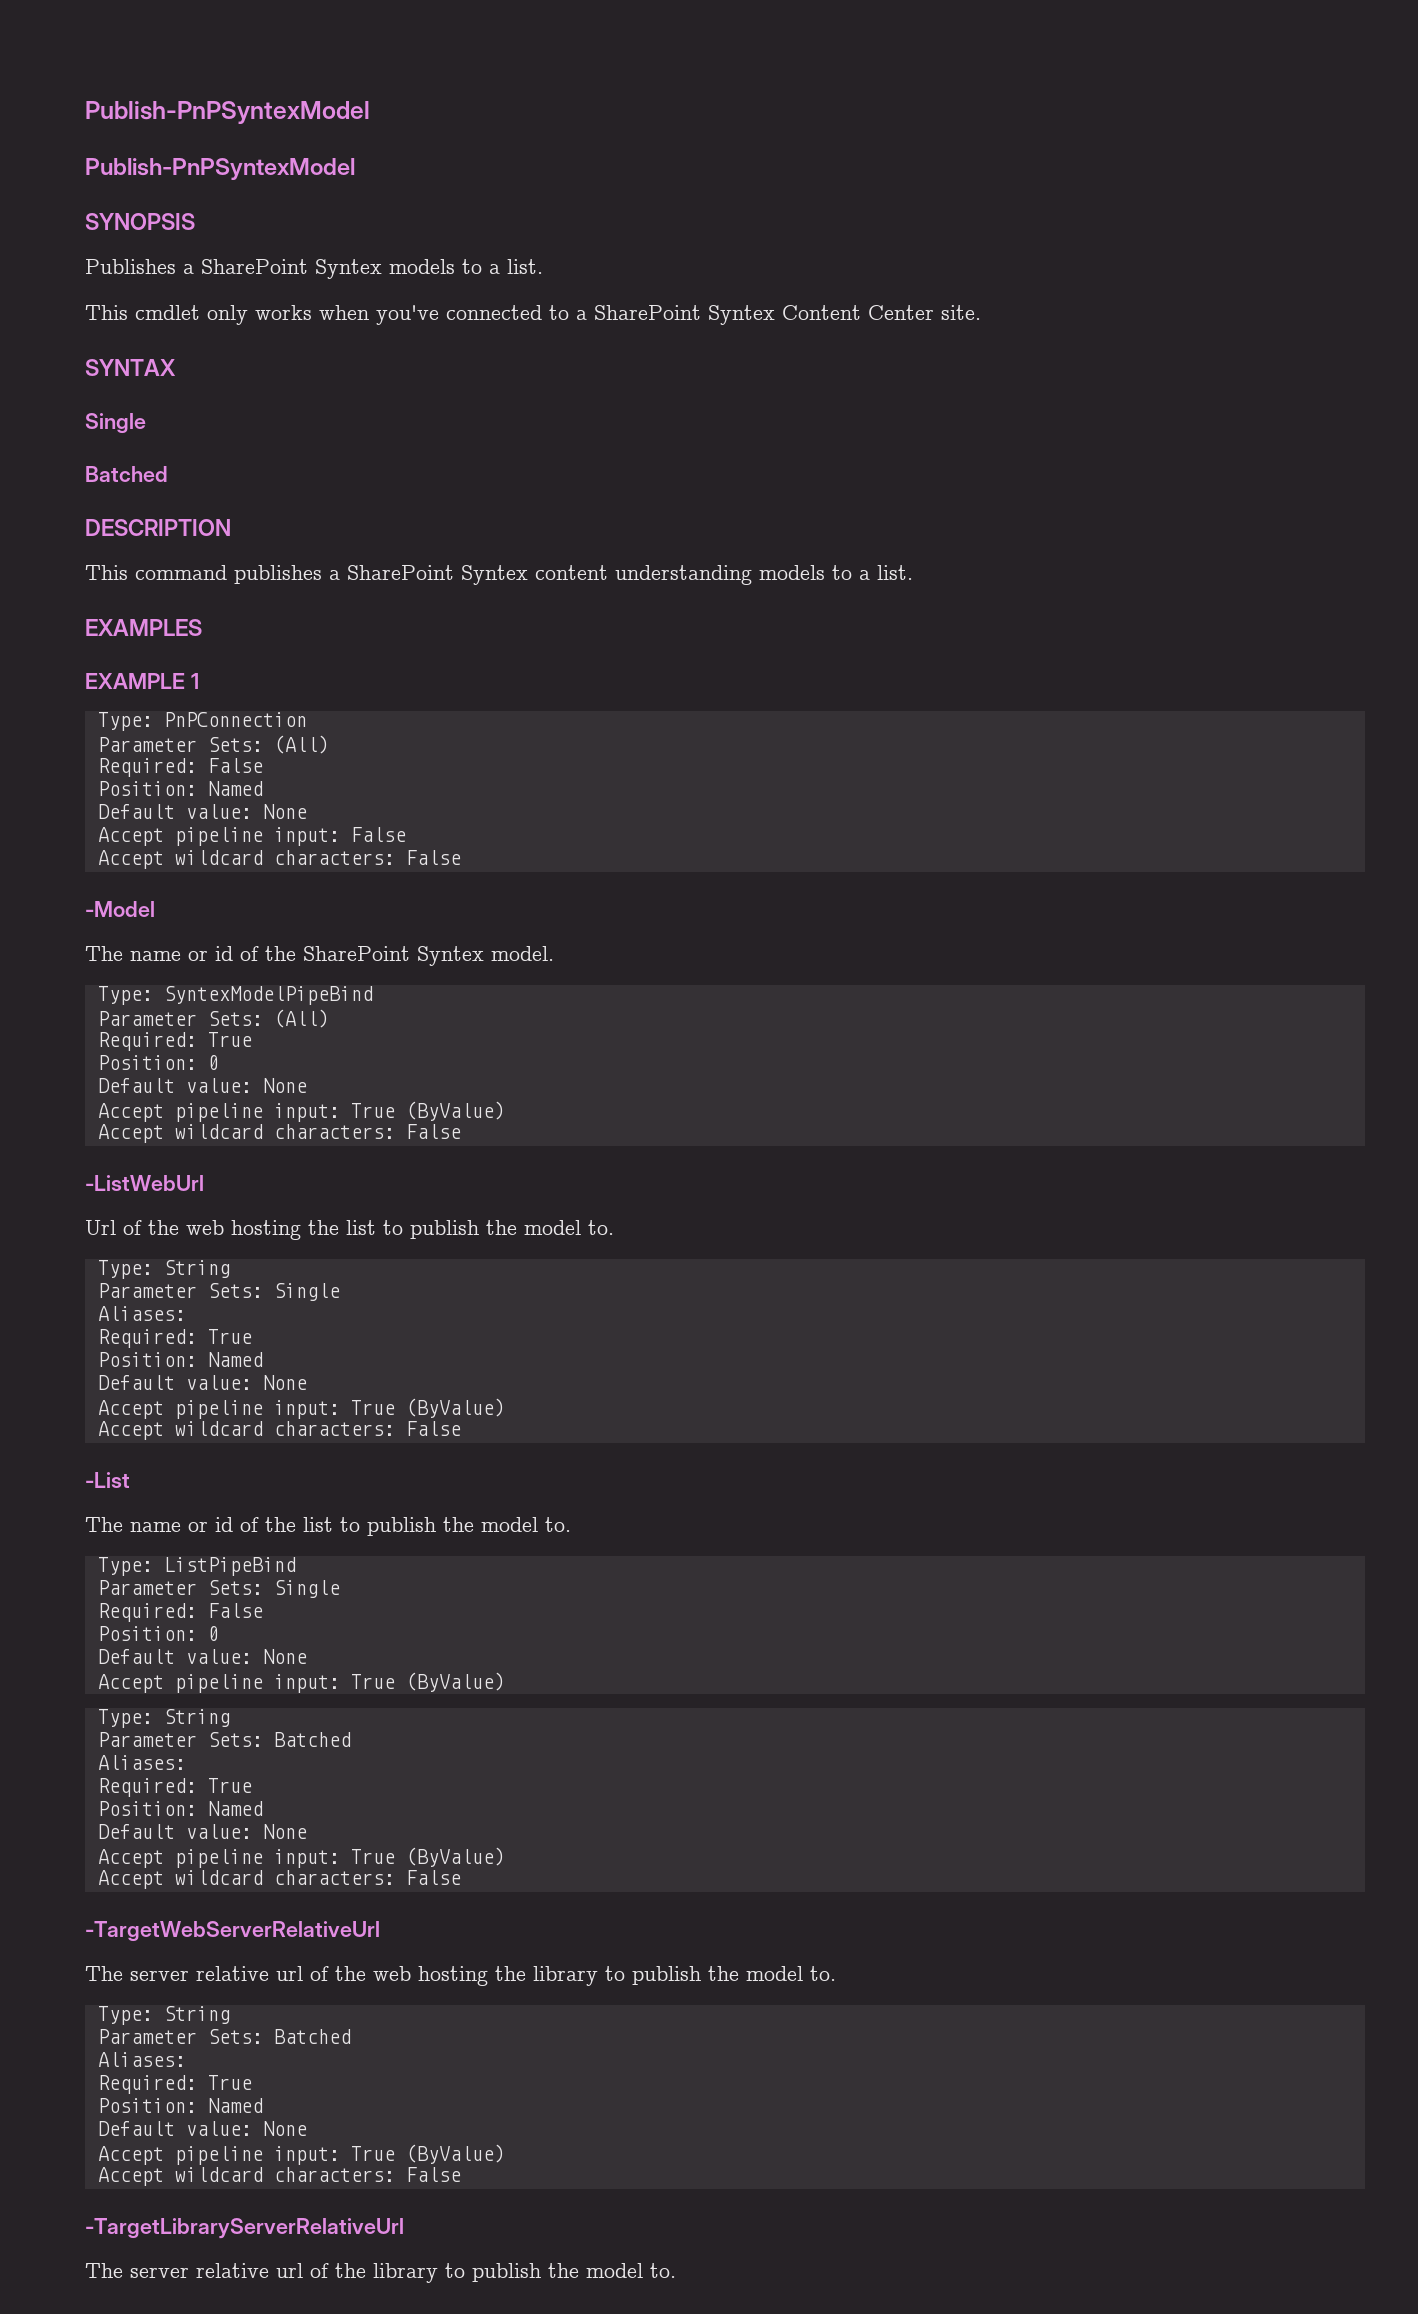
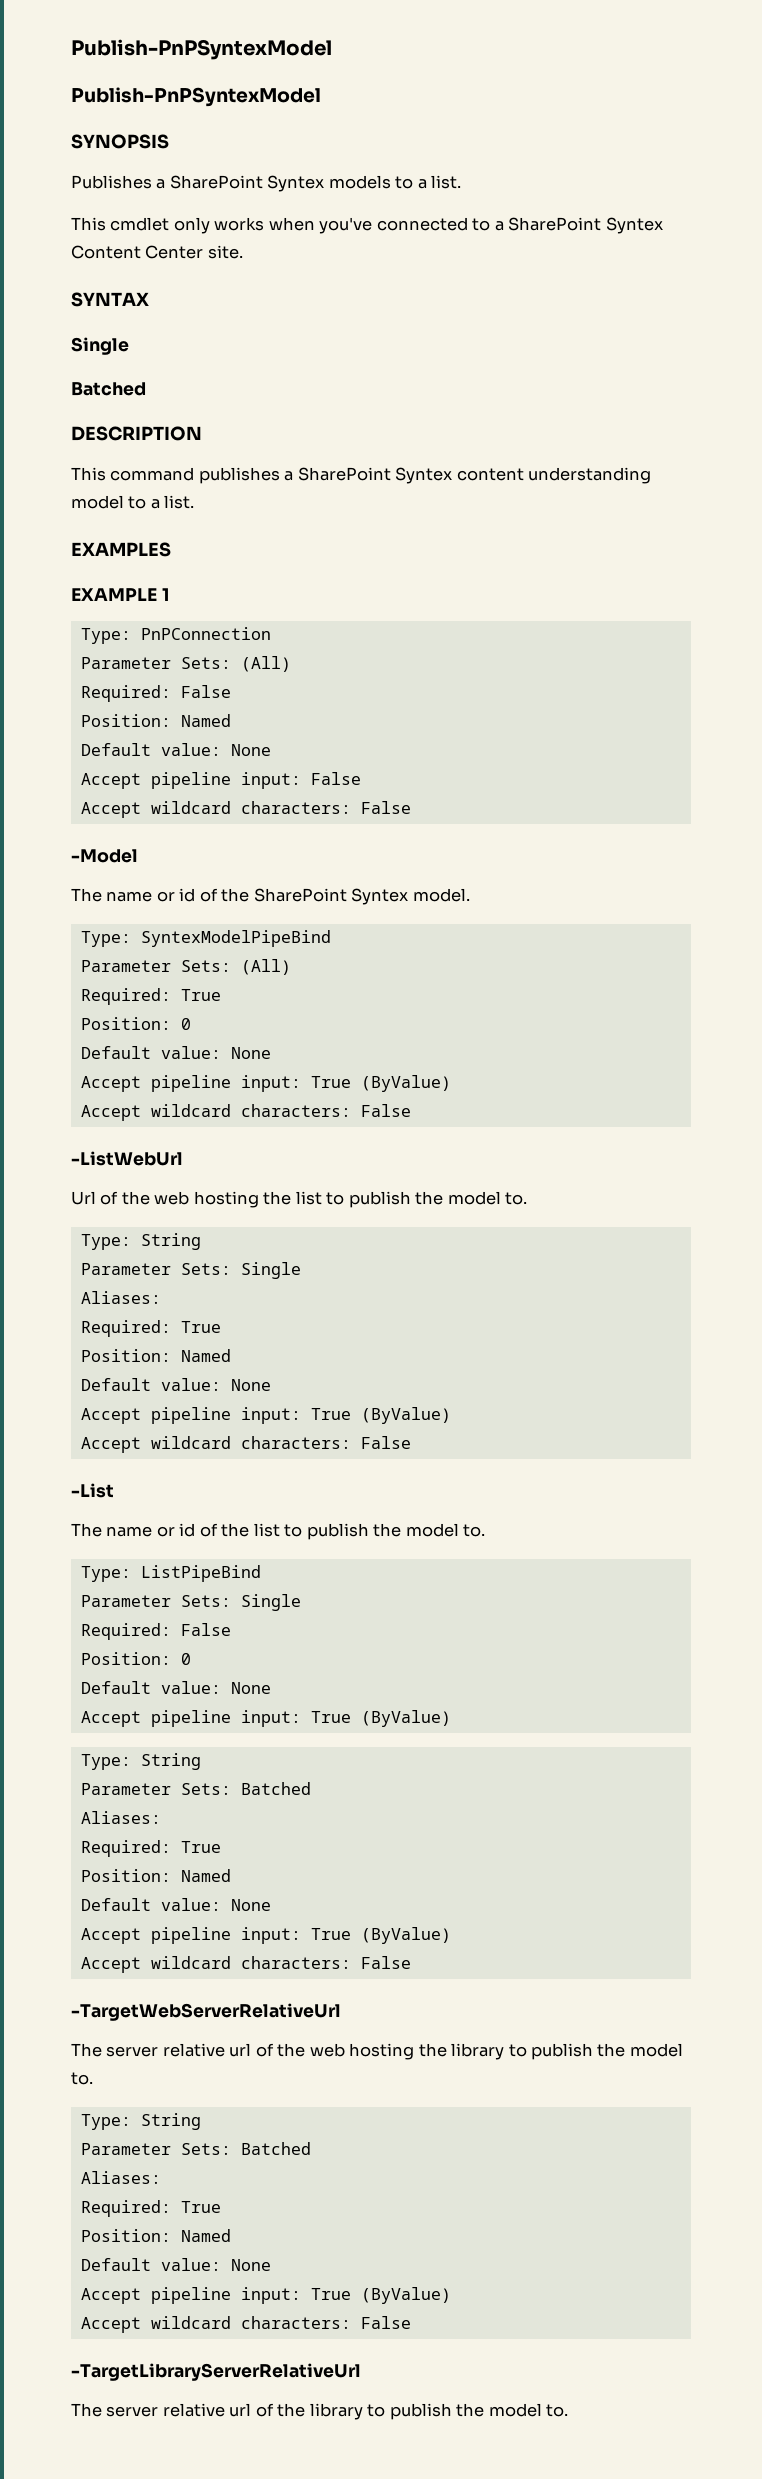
[759,565,825,580] models -> [71,495,124,509] model

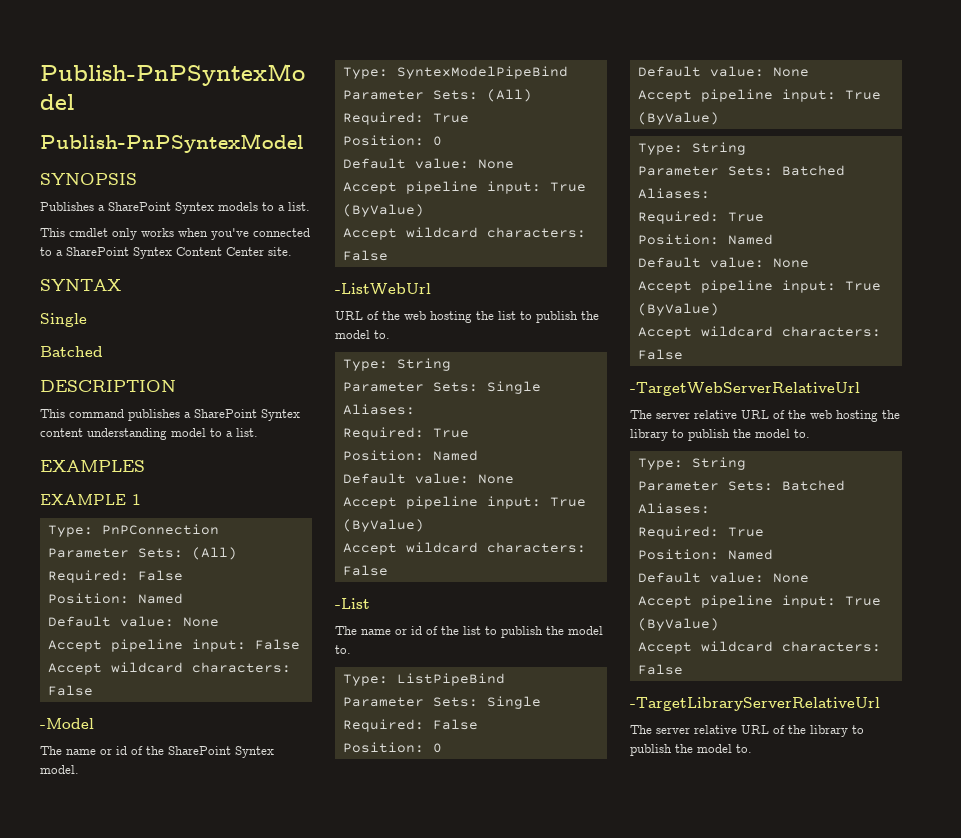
[71,1191,96,1205] Url -> [335,311,363,320] URL
[229,2043,252,2057] url -> [741,410,769,419] URL
[229,2403,252,2417] url -> [741,725,769,734] URL

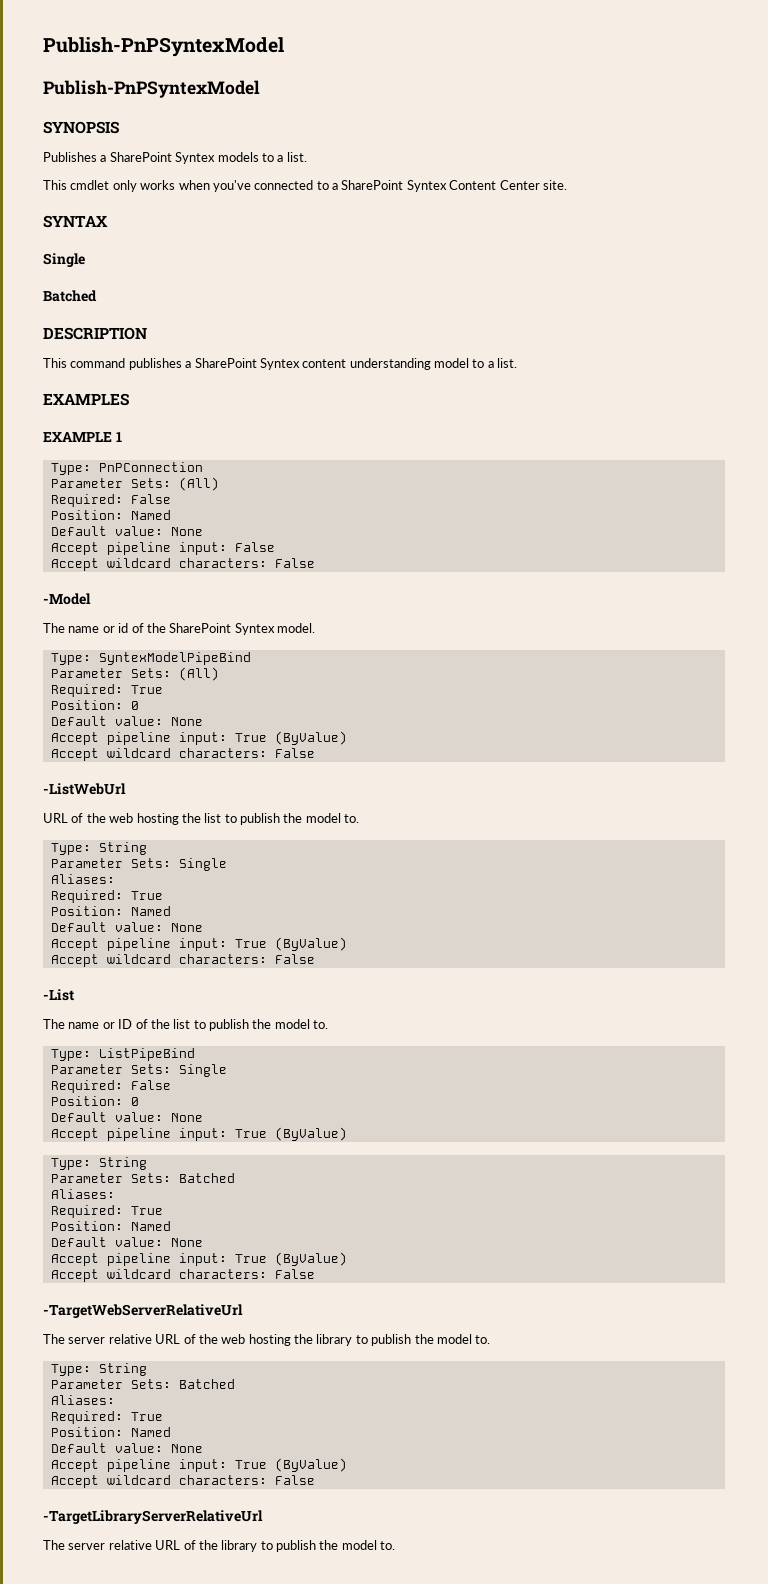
[411,626,422,635] id -> [118,1019,133,1029] ID

